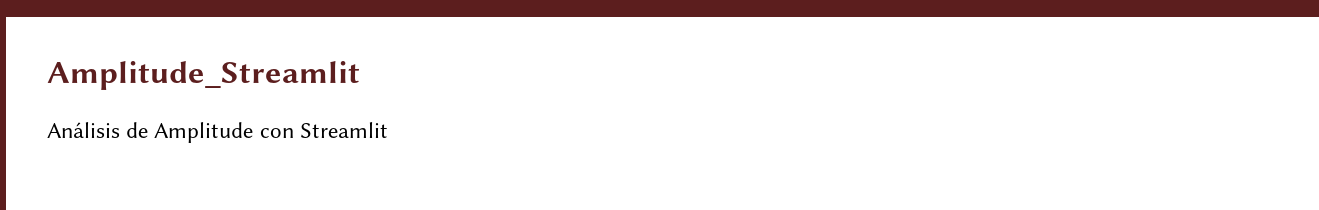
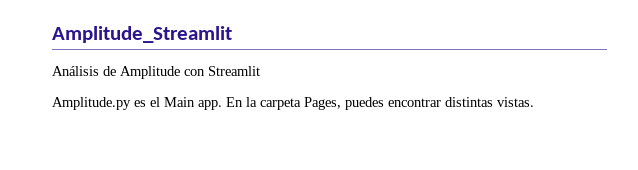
(388, 130) none -> [52,97,534,110] // Amplitude.py es el Main app. En la carpeta Pages, puedes encontrar distintas vistas.

